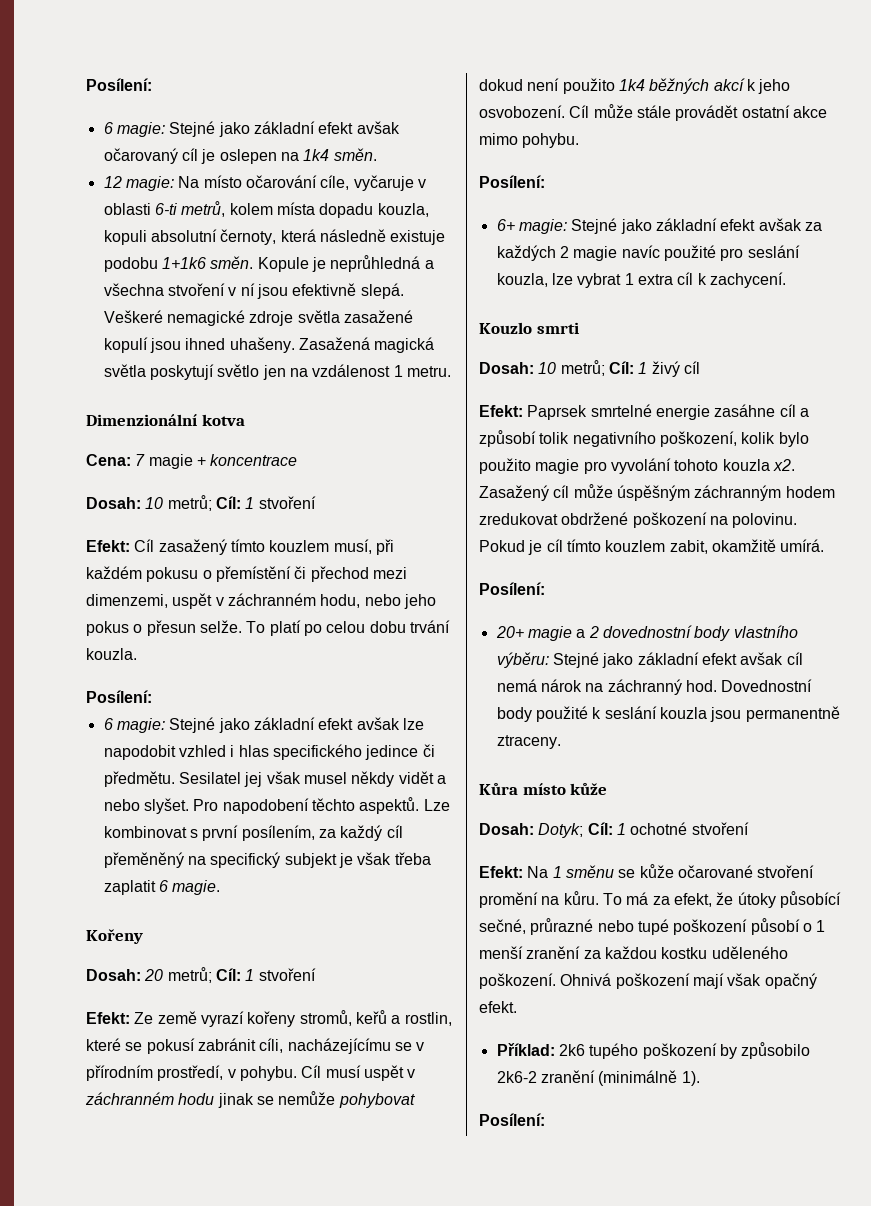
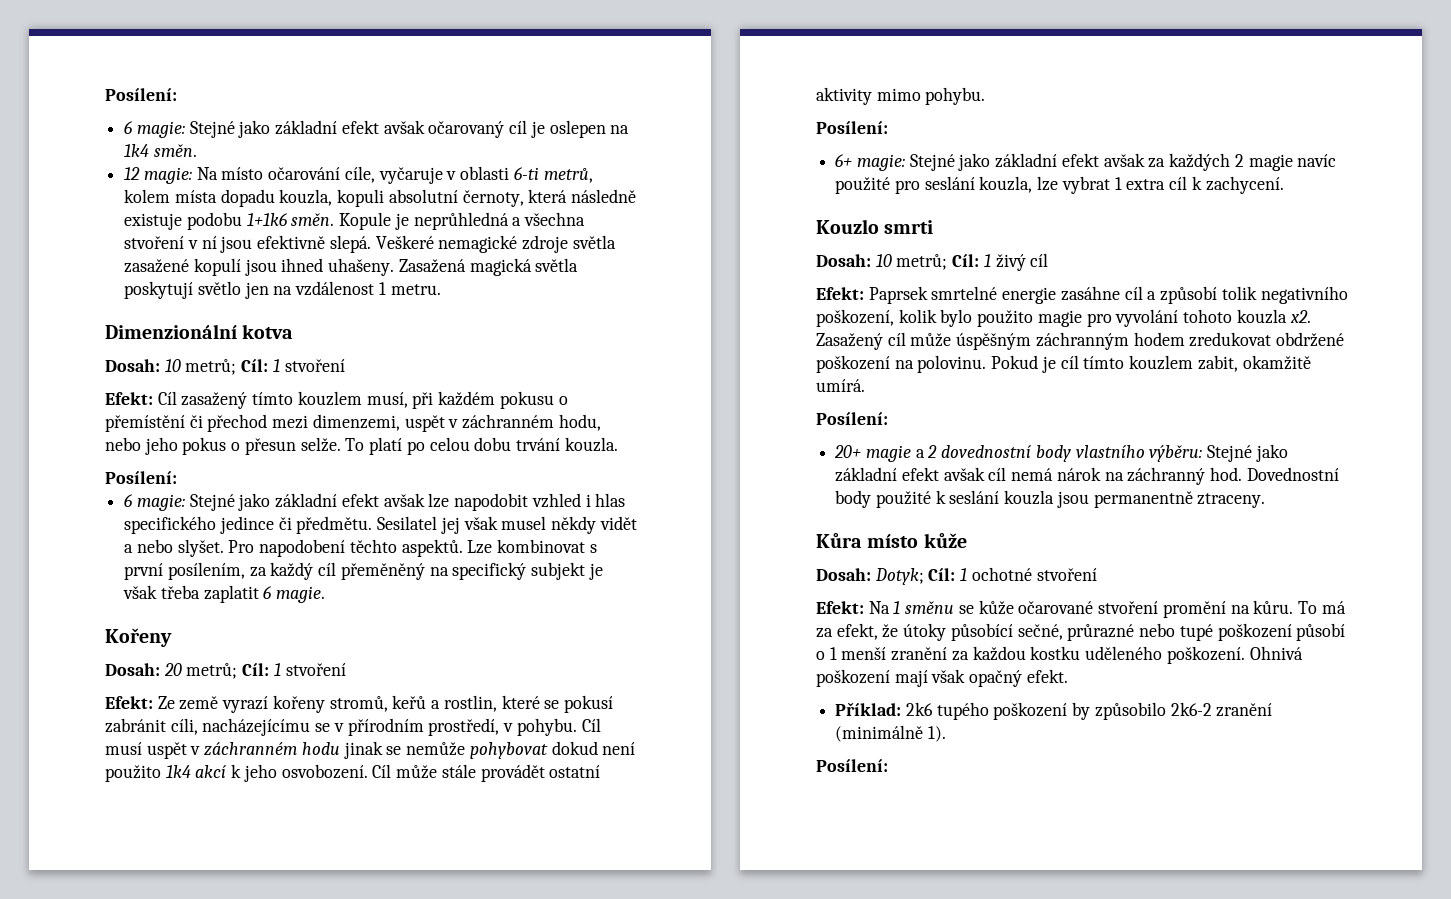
[86,454,298,469] // Cena: 7 magie + koncentrace -> (294, 331) none
[649,78,710,94] běžných -> (191, 771) none
[792,106,827,118] akce -> [816,87,872,105] aktivity

